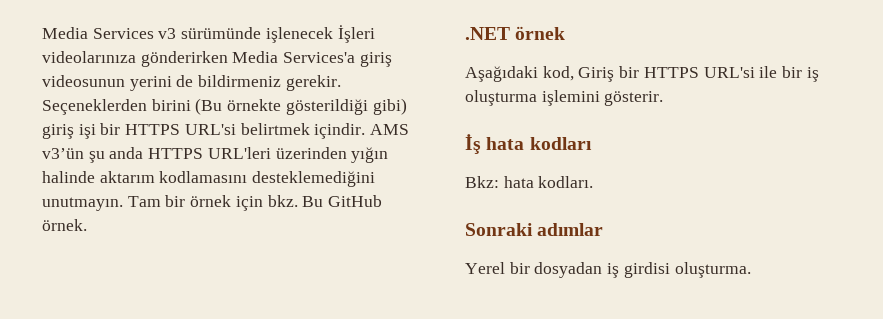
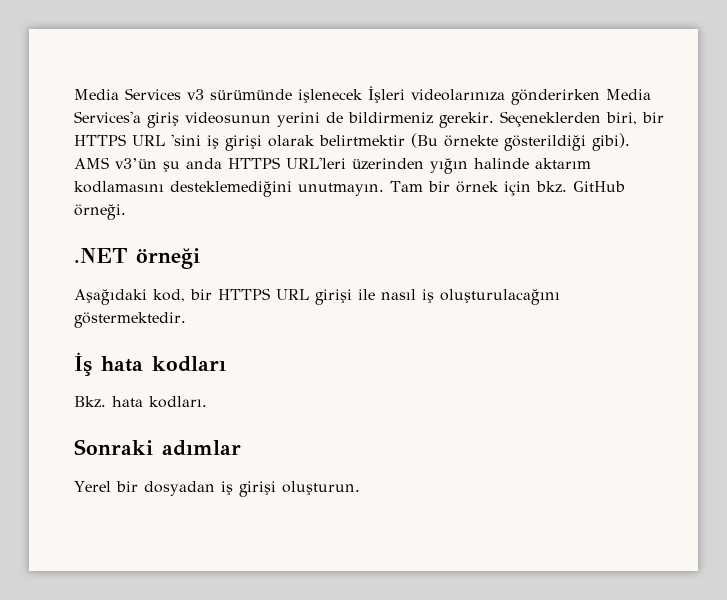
[151,98,407,115] [42,123,366,139] birini (Bu örnekte gösterildiği gibi) giriş işi bir HTTPS URL'si belirtmek içindir. -> [605,112,664,125] [74,133,630,151] biri, bir HTTPS URL 'sini iş girişi olarak belirtmektir (Bu örnekte gösterildiği gibi).
[302,195,383,207] [42,219,87,231] Bu GitHub örnek. -> [572,181,625,192] [74,204,126,220] GitHub örneği.
[515,26,566,40] örnek -> [136,248,200,269] örneği
[578,66,819,82] [465,90,664,106] Giriş bir HTTPS URL'si ile bir iş oluşturma işlemini gösterir. -> [190,288,560,305] [74,312,186,328] bir HTTPS URL girişi ile nasıl iş oluşturulacağını göstermektedir.
[465,176,499,188] Bkz: -> [74,396,106,408] Bkz.
[623,262,751,278] girdisi oluşturma. -> [238,481,360,497] girişi oluşturun.

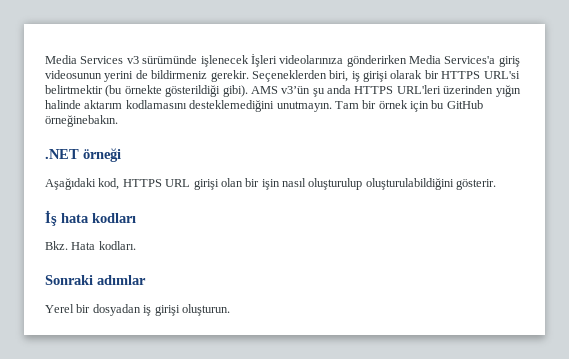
[641,112,664,123] [74,133,438,151] bir HTTPS URL 'sini iş girişi olarak belirtmektir (Bu -> [351,70,520,82] [45,85,123,97] iş girişi olarak bir HTTPS URL'si belirtmektir (bu
[535,181,625,193] [74,204,126,220] bkz. GitHub örneği. -> [431,100,483,109] [45,115,118,127] bu GitHub örneğinebakın.
[190,289,212,300] bir -> (120, 184) none
[358,289,560,305] [74,312,186,328] ile nasıl iş oluşturulacağını göstermektedir. -> [220,178,497,190] olan bir işin nasıl oluşturulup oluşturulabildiğini gösterir.
[112,396,143,407] hata -> [71,242,96,250] Hata

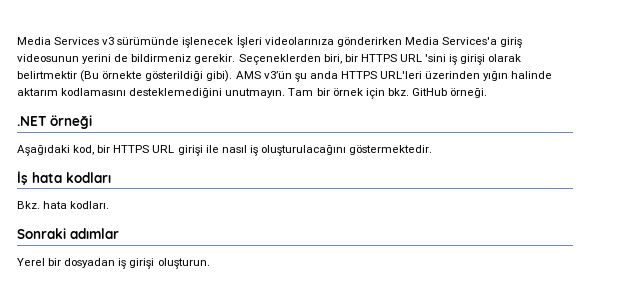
[351,70,520,82] [45,85,123,97] iş girişi olarak bir HTTPS URL'si belirtmektir (bu -> [344,54,522,65] [17,70,100,82] bir HTTPS URL 'sini iş girişi olarak belirtmektir (Bu
[431,100,483,109] [45,115,118,127] bu GitHub örneğinebakın. -> [387,88,488,98] bkz. GitHub örneği.
(120, 184) none -> [97,145,111,153] bir
[220,178,497,190] olan bir işin nasıl oluşturulup oluşturulabildiğini gösterir. -> [205,145,433,156] ile nasıl iş oluşturulacağını göstermektedir.
[71,242,96,250] Hata -> [43,201,68,209] hata

